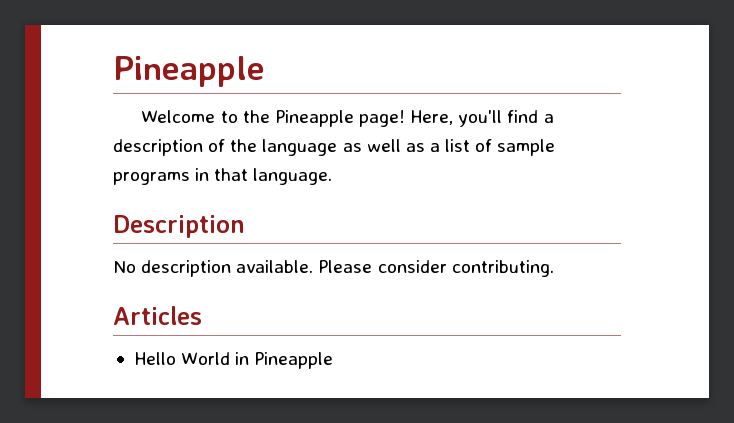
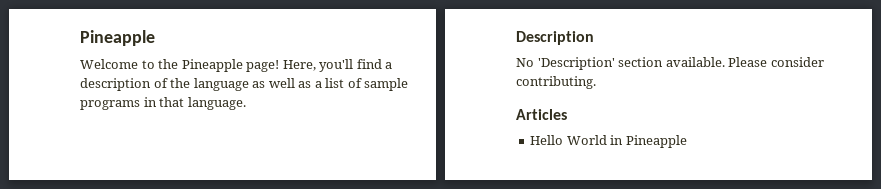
[141,260,232,277] description -> [537,57,664,70] 'Description' section

